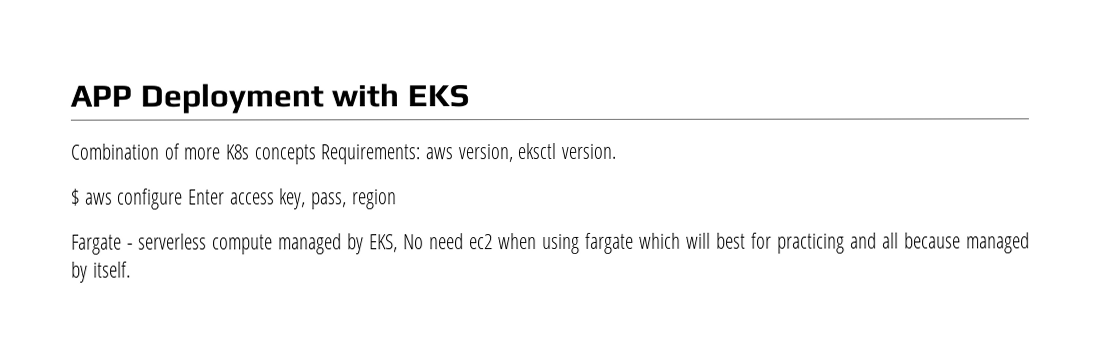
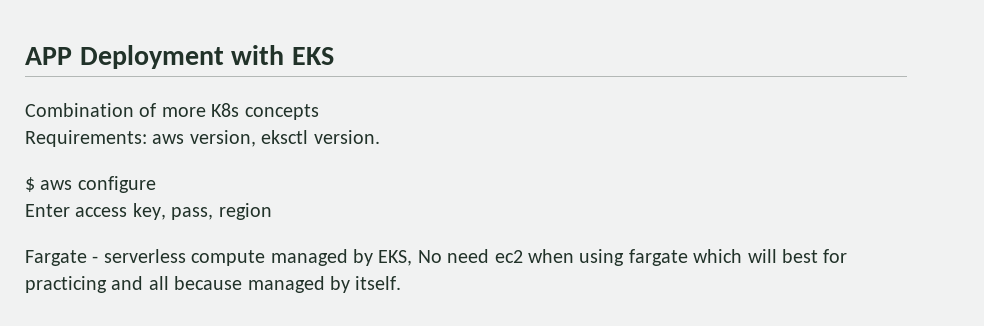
(316, 154) none -> (319, 112) //
(184, 199) none -> (156, 184) //

